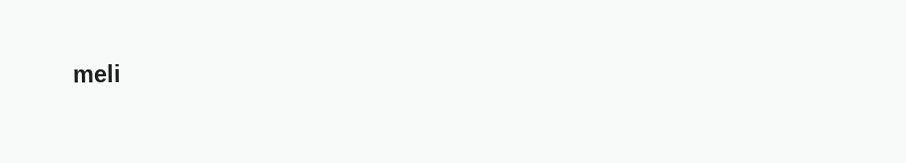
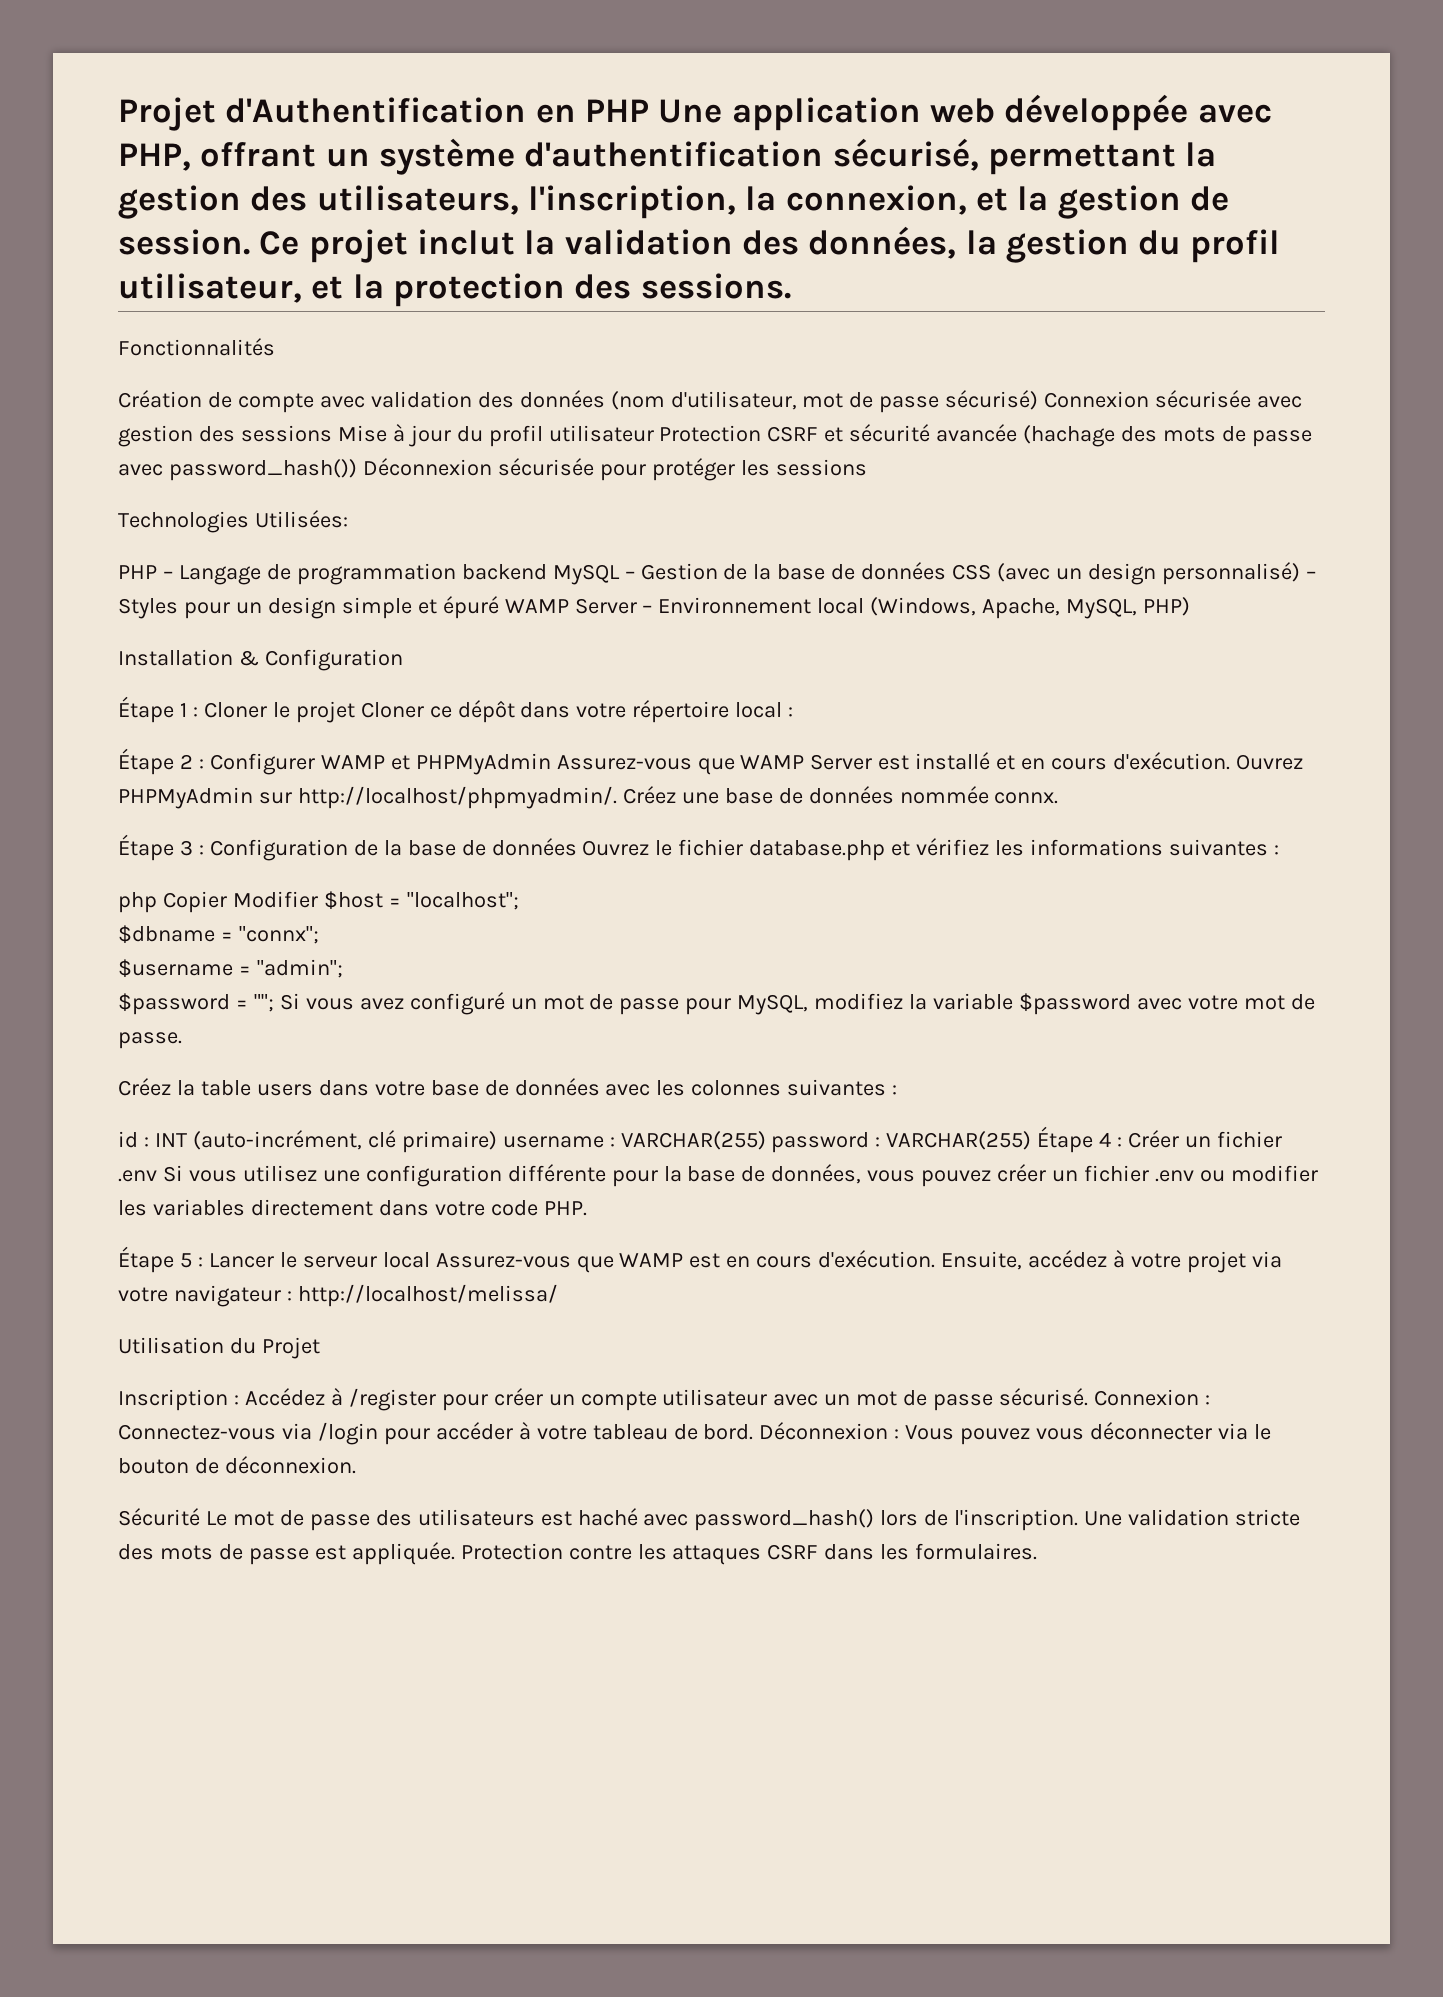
[72,64,121,83] meli -> [118,94,1272,131] [118,138,1217,175] [118,185,1229,219] [118,226,1281,263] [118,273,791,307] [118,338,275,356] [118,390,1303,413] [118,424,1312,447] [118,458,867,481] [118,510,348,533] [118,562,1316,585] [118,596,1191,619] [118,649,403,671] [118,696,794,723] [118,748,1303,775] [118,786,1059,809] [118,834,1279,861] [118,891,519,913] [118,925,319,944] [118,959,343,978] [118,992,1315,1015] [118,1032,182,1049] [118,1078,898,1096] [118,1126,1282,1153] [118,1164,1318,1187] [118,1199,587,1216] [118,1246,1282,1273] [118,1284,558,1307] [118,1337,320,1359] [118,1388,1210,1411] [118,1422,1271,1445] [118,1456,356,1474] [118,1508,1301,1531] [118,1542,1038,1565] Projet d'Authentification en PHP Une application web développée avec PHP, offrant un système d'authentification sécurisé, permettant la gestion des utilisateurs, l'inscription, la connexion, et la gestion de session. Ce projet inclut la validation des données, la gestion du profil utilisateur, et la protection des sessions. // Fonctionnalités // Création de compte avec validation des données (nom d'utilisateur, mot de passe sécurisé) Connexion sécurisée avec gestion des sessions Mise à jour du profil utilisateur Protection CSRF et sécurité avancée (hachage des mots de passe avec password_hash()) Déconnexion sécurisée pour protéger les sessions // Technologies Utilisées: // PHP – Langage de programmation backend MySQL – Gestion de la base de données CSS (avec un design personnalisé) – Styles pour un design simple et épuré WAMP Server – Environnement local (Windows, Apache, MySQL, PHP) // Installation & Configuration // Étape 1 : Cloner le projet Cloner ce dépôt dans votre répertoire local : // Étape 2 : Configurer WAMP et PHPMyAdmin Assurez-vous que WAMP Server est installé et en cours d'exécution. Ouvrez PHPMyAdmin sur http://localhost/phpmyadmin/. Créez une base de données nommée connx. // Étape 3 : Configuration de la base de données Ouvrez le fichier database.php et vérifiez les informations suivantes : // php Copier Modifier $host = "localhost"; // $dbname = "connx"; // $username = "admin"; // $password = ""; Si vous avez configuré un mot de passe pour MySQL, modifiez la variable $password avec votre mot de passe. // Créez la table users dans votre base de données avec les colonnes suivantes : // id : INT (auto-incrément, clé primaire) username : VARCHAR(255) password : VARCHAR(255) Étape 4 : Créer un fichier .env Si vous utilisez une configuration différente pour la base de données, vous pouvez créer un fichier .env ou modifier les variables directement dans votre code PHP. // Étape 5 : Lancer le serveur local Assurez-vous que WAMP est en cours d'exécution. Ensuite, accédez à votre projet via votre navigateur : http://localhost/melissa/ // Utilisation du Projet // Inscription : Accédez à /register pour créer un compte utilisateur avec un mot de passe sécurisé. Connexion : Connectez-vous via /login pour accéder à votre tableau de bord. Déconnexion : Vous pouvez vous déconnecter via le bouton de déconnexion. // Sécurité Le mot de passe des utilisateurs est haché avec password_hash() lors de l'inscription. Une validation stricte des mots de passe est appliquée. Protection contre les attaques CSRF dans les formulaires.

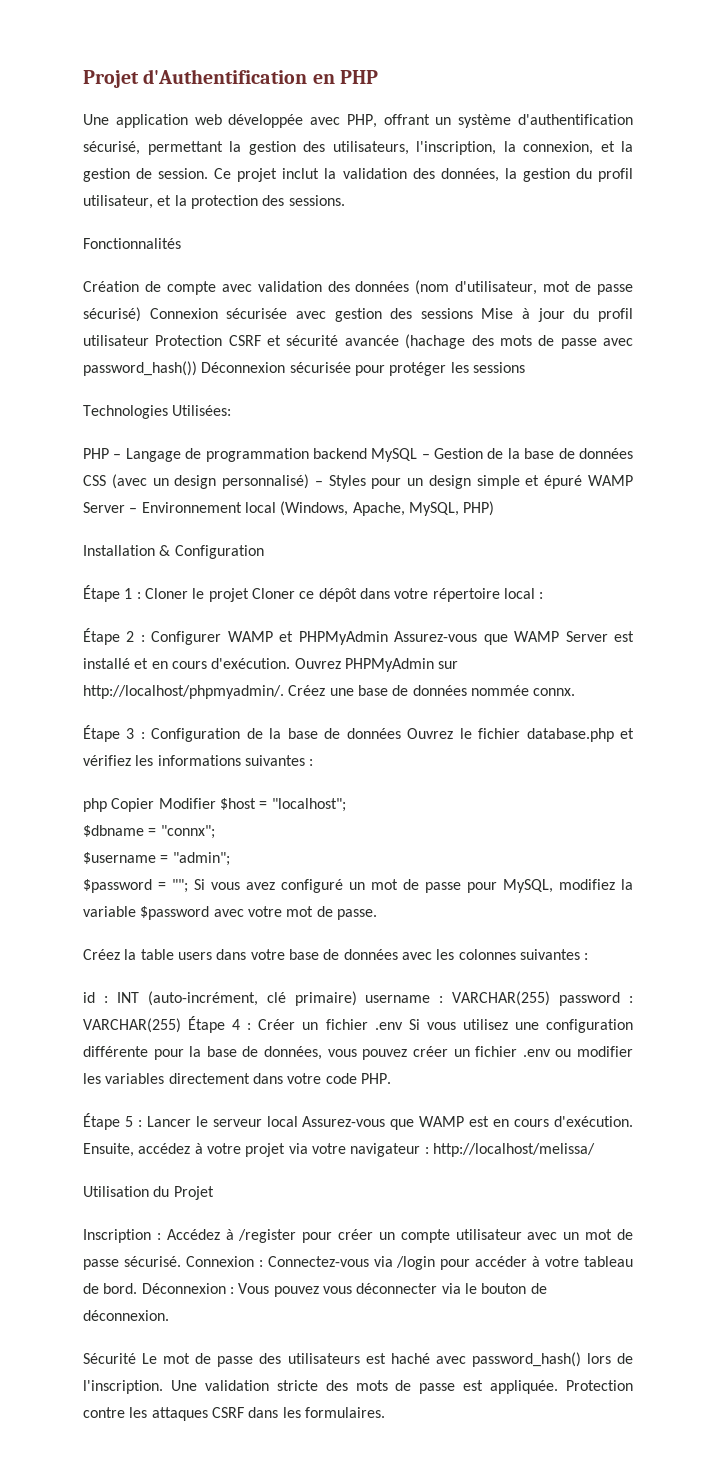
(649, 110) none -> (378, 77) //

